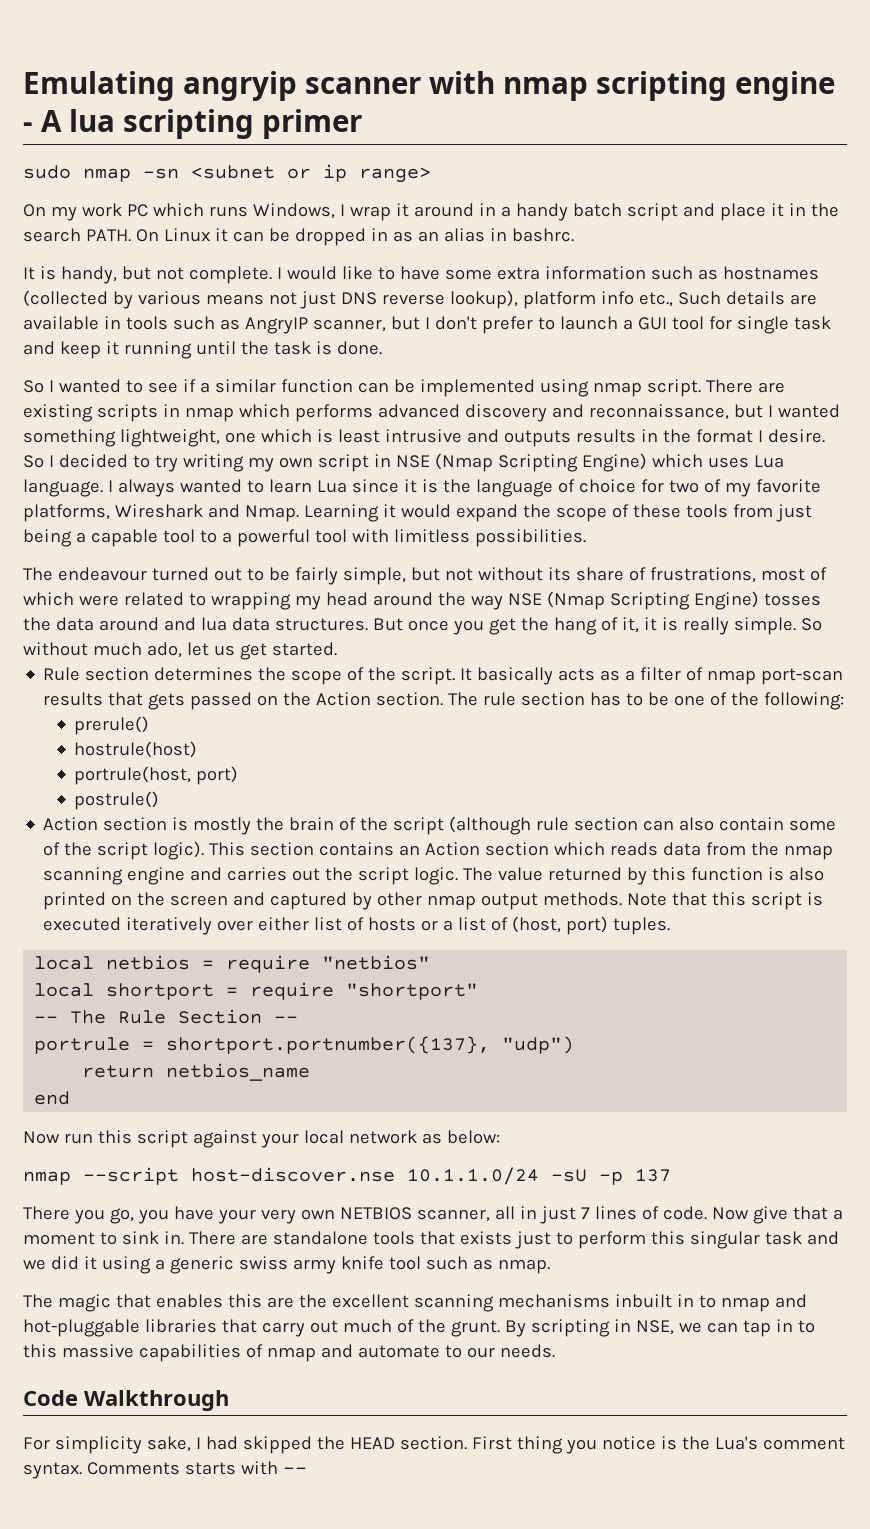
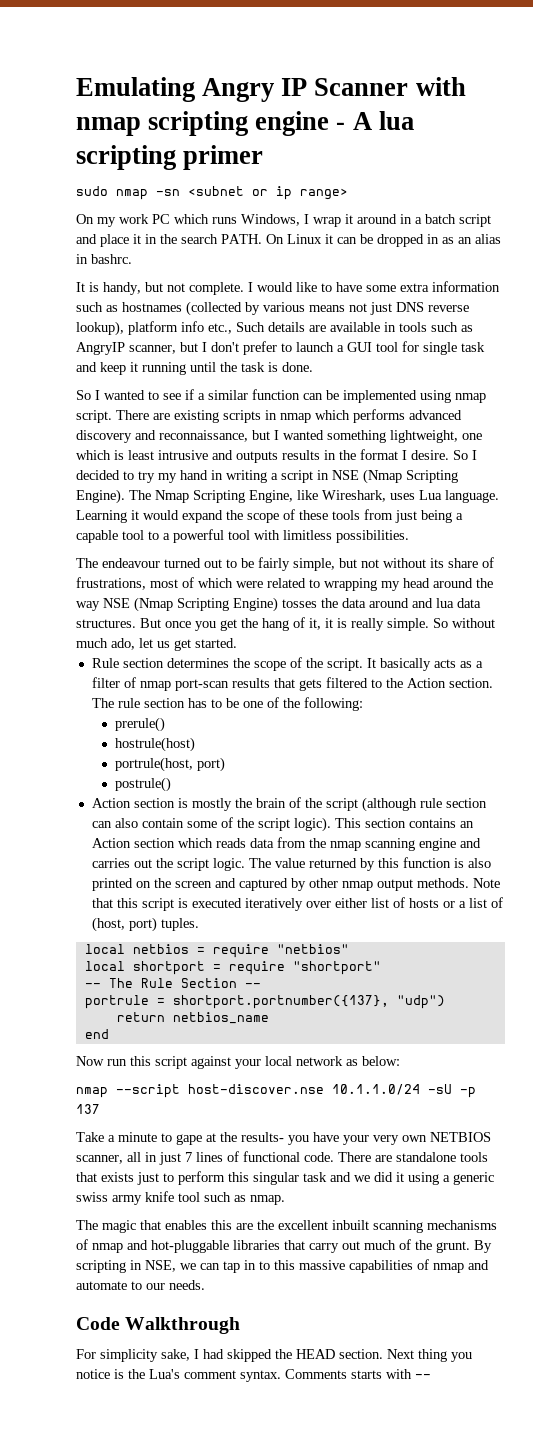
[183,71,421,101] angryip scanner -> [202,78,409,102] Angry IP Scanner
[515,203,568,221] handy -> (422, 220) none
[182,454,313,472] writing my own -> [158,470,278,483] my hand in writing a
[581,453,784,472] [23,479,821,497] [23,504,299,522] Engine) which uses Lua language. I always wanted to learn Lua since it is the language of choice for two of my favorite platforms, Wireshark and Nmap. -> [76,489,499,504] Engine). The Nmap Scripting Engine, like Wireshark, uses Lua language.
[190,692,279,710] passed on -> [325,677,382,688] filtered to
[23,1206,134,1224] There you go, -> [76,1132,284,1145] Take a minute to gape at the results-
[662,1206,843,1224] [23,1231,184,1245] code. Now give that a moment to sink in. -> [243,1151,334,1162] functional code.
(409, 1301) none -> [332,1220,369,1230] inbuilt
[614,1294,716,1308] inbuilt in to -> [76,1239,88,1250] of
[471,1436,512,1450] First -> [387,1349,414,1359] Next

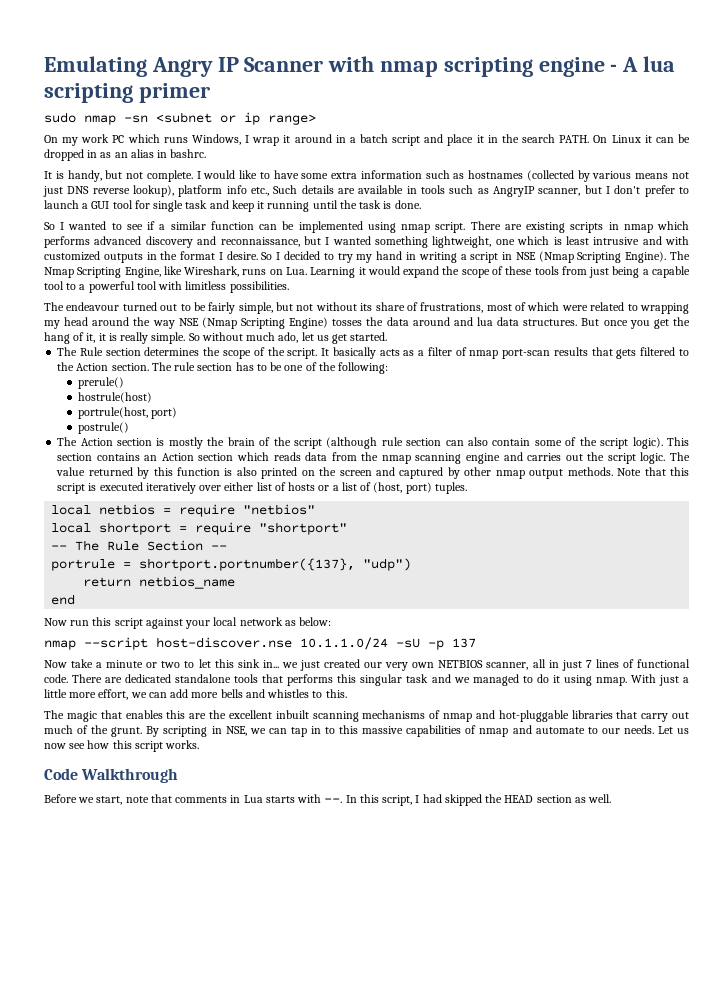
[236,450,320,463] outputs results -> [665,236,689,245] [44,251,143,263] with customized outputs
[390,490,499,503] uses Lua language. -> [242,267,307,275] runs on Lua.
(237, 643) none -> [57,347,78,356] The
(171, 784) none -> [57,437,78,446] The
[76,1132,369,1145] Take a minute to gape at the results- you have your -> [44,659,383,671] Now take a minute or two to let this sink in... we just created our
(392, 1158) none -> [125,674,172,683] dedicated
[101,1171,225,1185] exists just to perform -> [287,674,334,686] performs
[374,1172,494,1185] [76,1191,285,1205] did it using a generic swiss army knife tool such as nmap. -> [472,674,689,686] [44,689,347,700] managed to do it using nmap. With just a little more effort, we can add more bells and whistles to this.
[76,1317,241,1334] [76,1349,190,1362] // Code Walkthrough // For simplicity sake, -> [657,726,690,734] [44,740,200,752] [44,768,179,783] [44,794,413,806] Let us now see how this script works. // Code Walkthrough // Before we start, note that comments in Lua starts with --. In this script,
[339,1349,472,1362] [76,1369,431,1382] section. Next thing you notice is the Lua's comment syntax. Comments starts with -- -> [536,794,612,803] section as well.

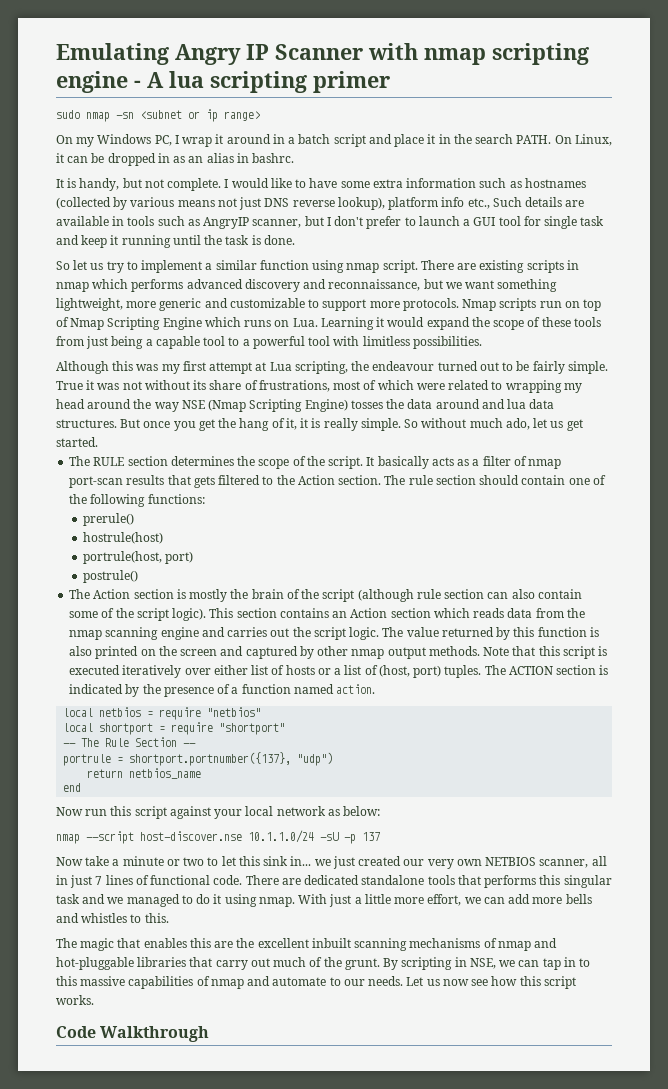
[81,134,241,145] work PC which runs Windows, -> [97,134,172,146] Windows PC,
[611,135,641,143] Linux -> [574,134,612,146] Linux,
[60,221,363,233] I wanted to see if a similar function can be implemented -> [73,260,309,273] let us try to implement a similar function
[325,236,689,248] [44,251,691,263] [44,266,240,278] I wanted something lightweight, one which is least intrusive and with customized outputs in the format I desire. So I decided to try my hand in writing a script in NSE (Nmap Scripting Engine). The Nmap Scripting Engine, like Wireshark, -> [445,279,558,292] [56,298,602,311] [56,317,241,330] we want something lightweight, more generic and customizable to support more protocols. Nmap scripts run on top of Nmap Scripting Engine which
[44,302,64,311] The -> [56,361,370,374] Although this was my first attempt at Lua scripting, the
[238,302,294,314] simple, but -> [567,361,608,374] [56,380,120,390] simple. True it was
[79,347,103,356] Rule -> [93,457,125,466] RULE
[235,362,283,371] has to be -> [479,475,566,485] should contain
[338,362,389,374] following: -> [90,494,205,507] following functions:
(467, 488) none -> [484,665,609,675] [69,684,376,697] The ACTION section is indicated by the presence of a function named action.
[44,794,612,806] // Before we start, note that comments in Lua starts with --. In this script, I had skipped the HEAD section as well. -> (210, 1034) none

